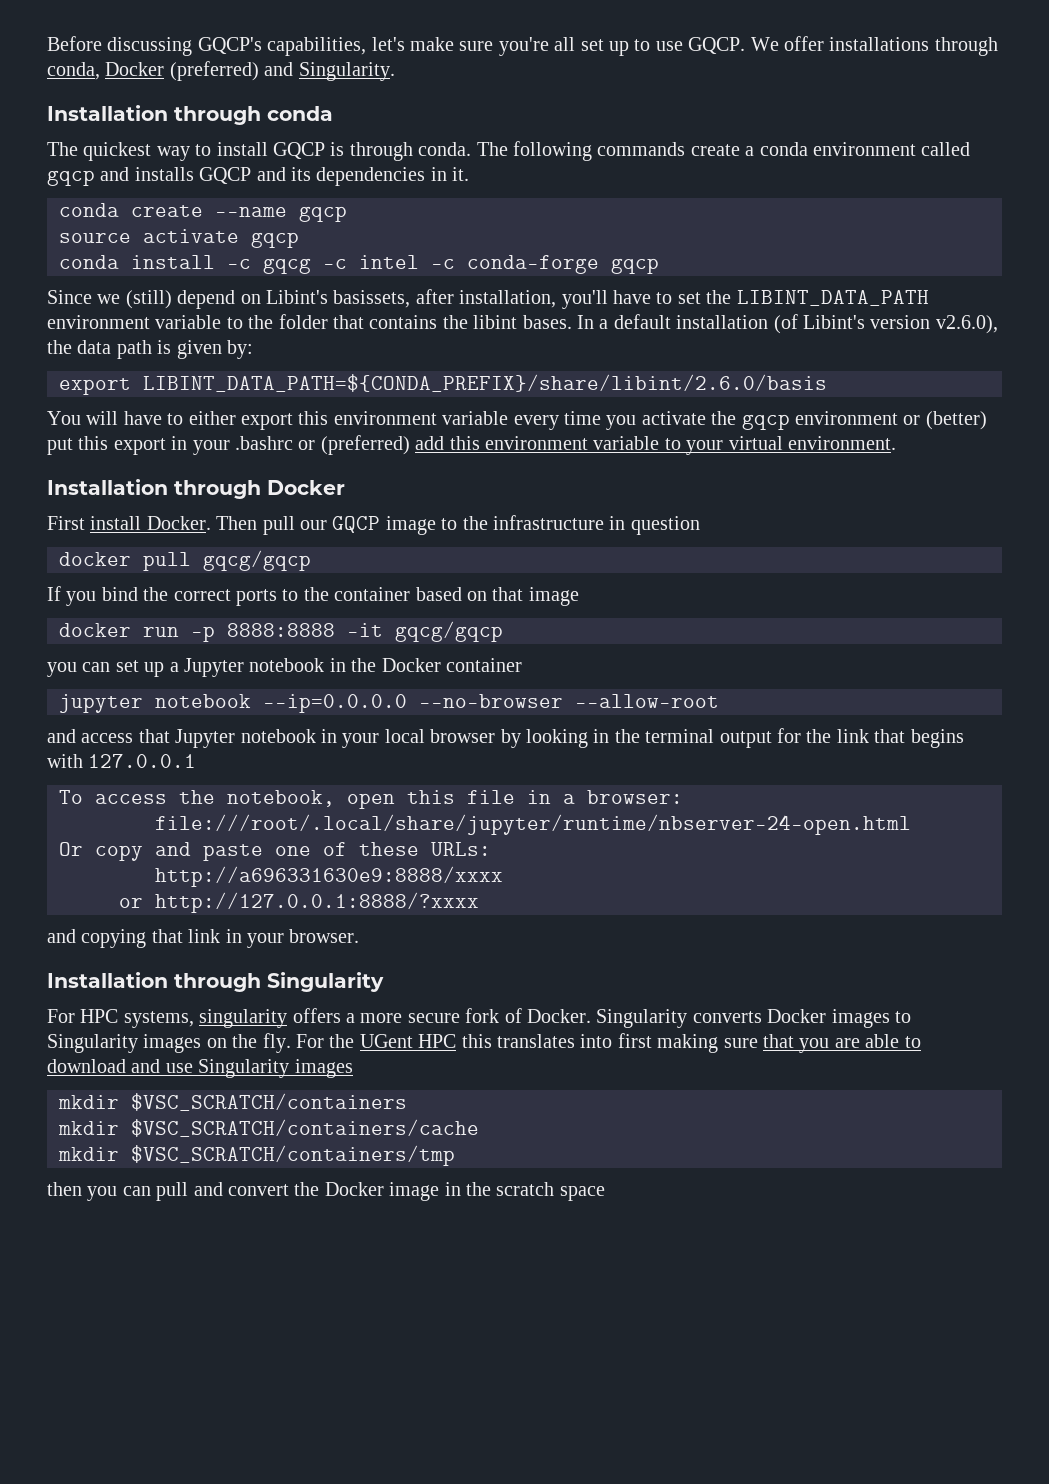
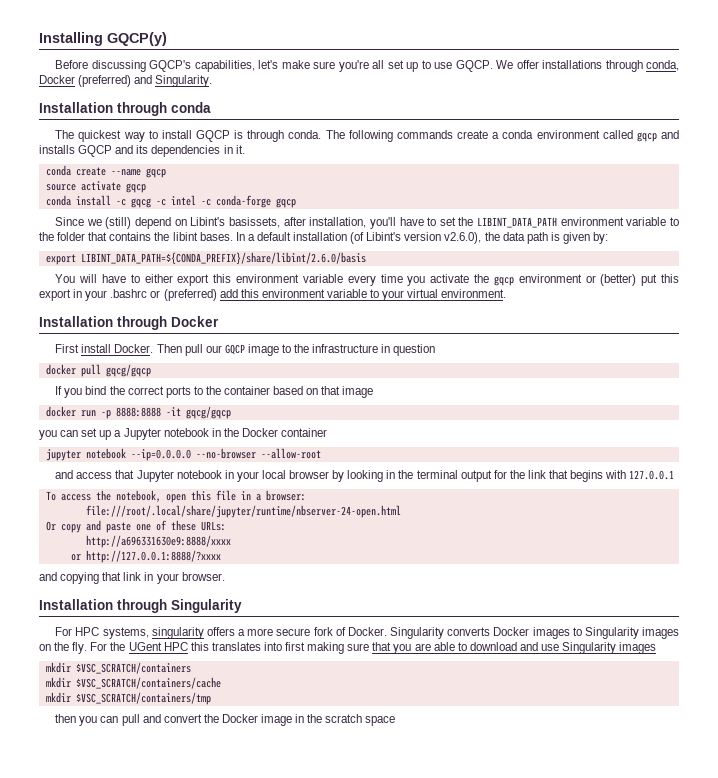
(47, 43) none -> [39,32,167,46] Installing GQCP(y) //

